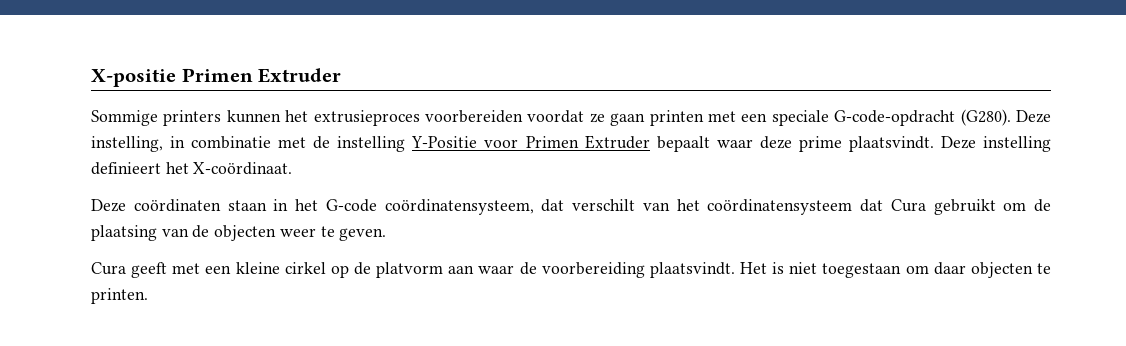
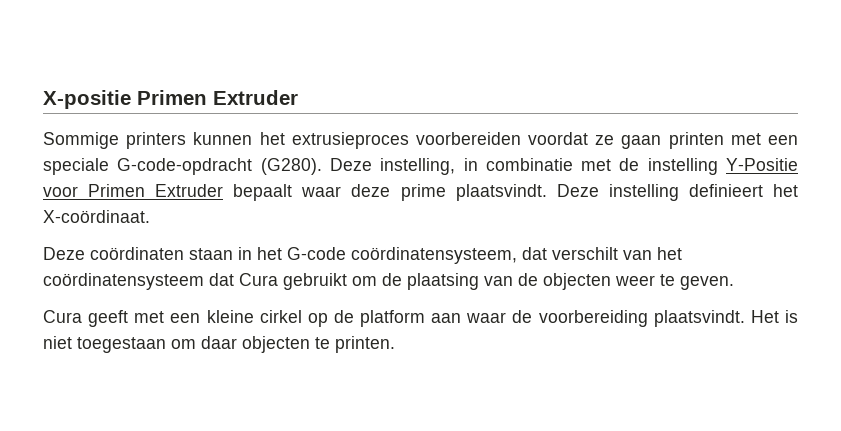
[376,262,444,278] platvorm -> [360,310,426,327] platform

